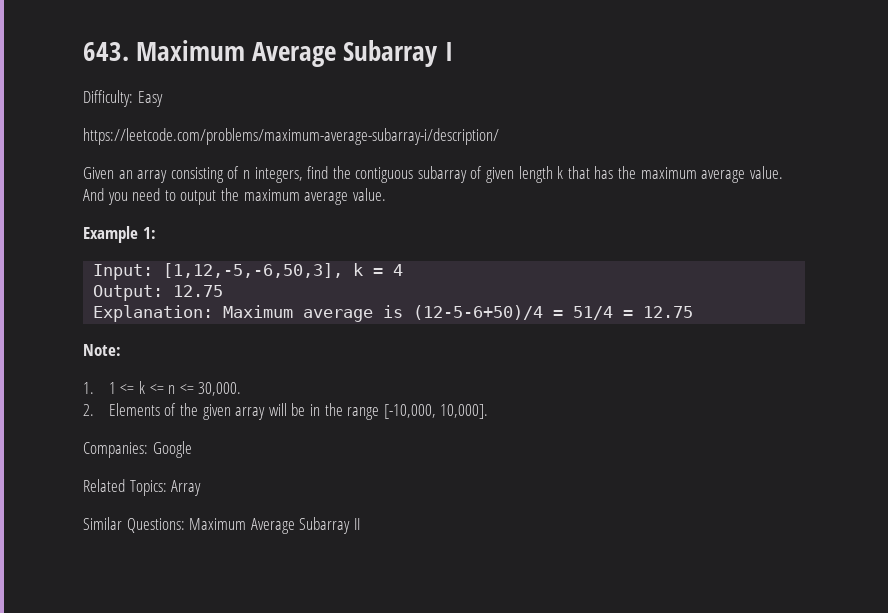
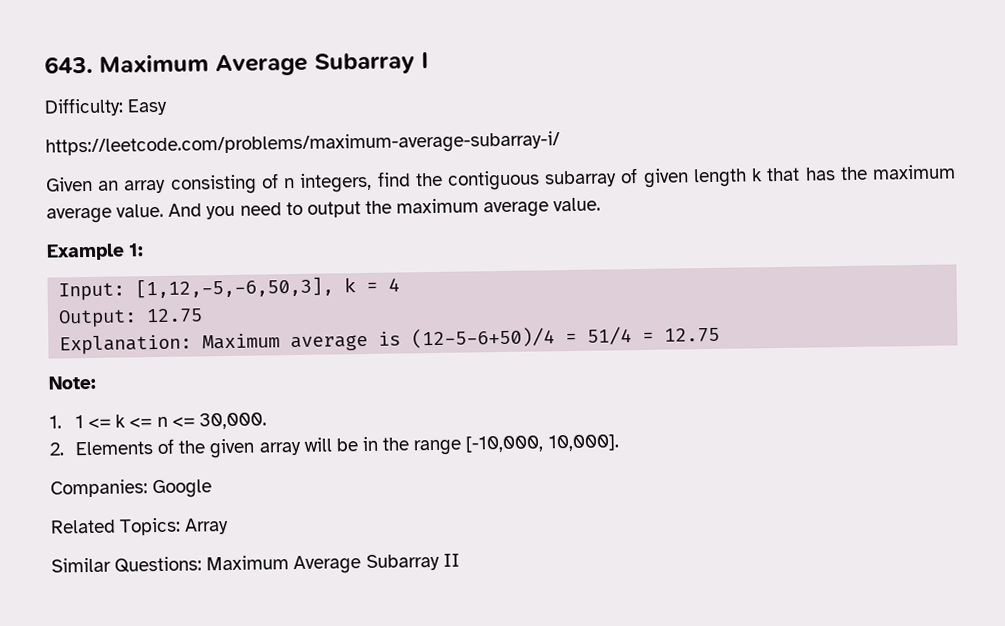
[83,128,499,145] https://leetcode.com/problems/maximum-average-subarray-i/description/ -> [45,131,560,158] https://leetcode.com/problems/maximum-average-subarray-i/

